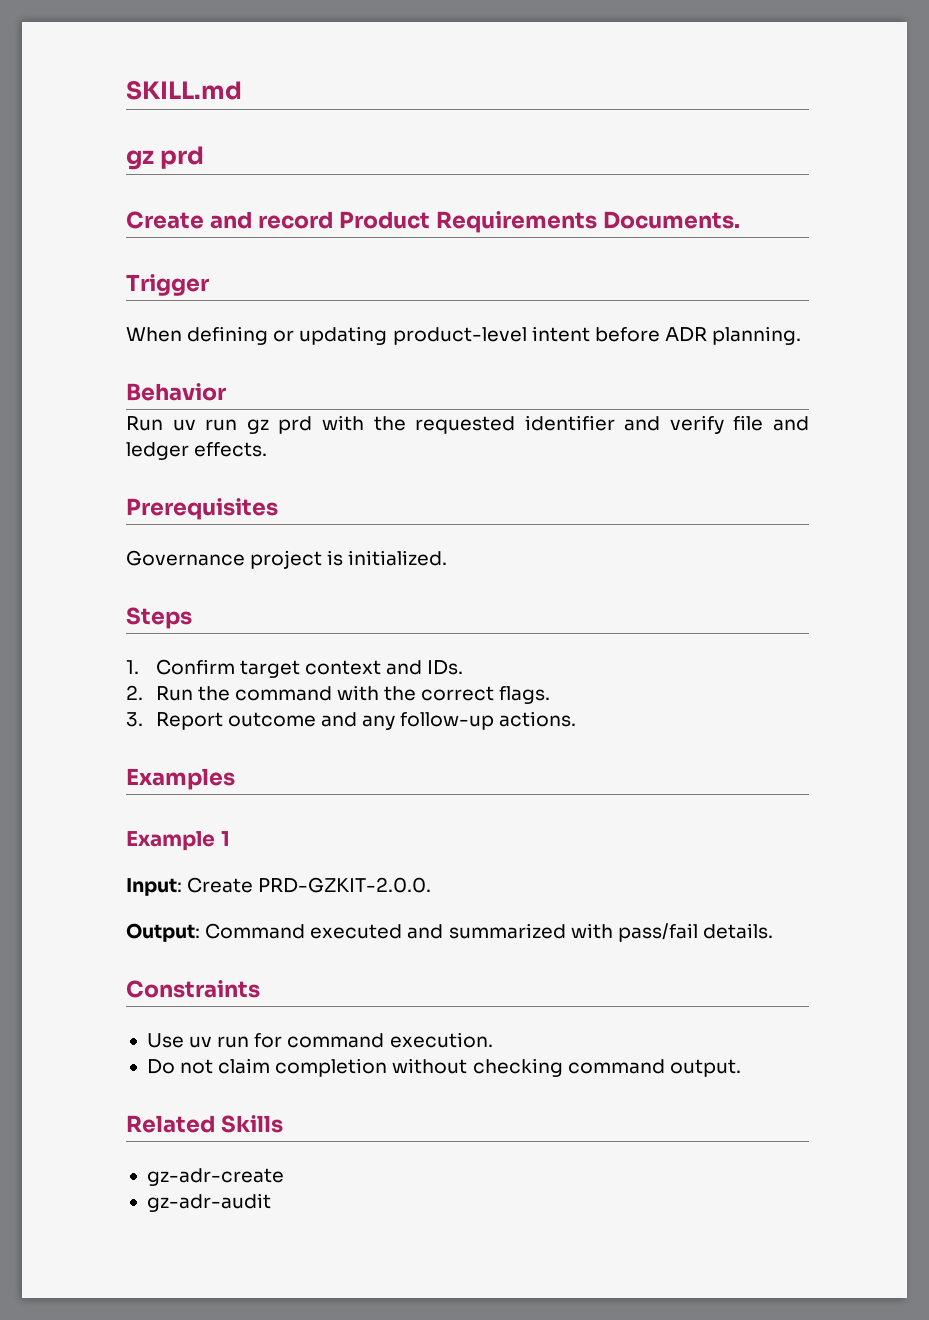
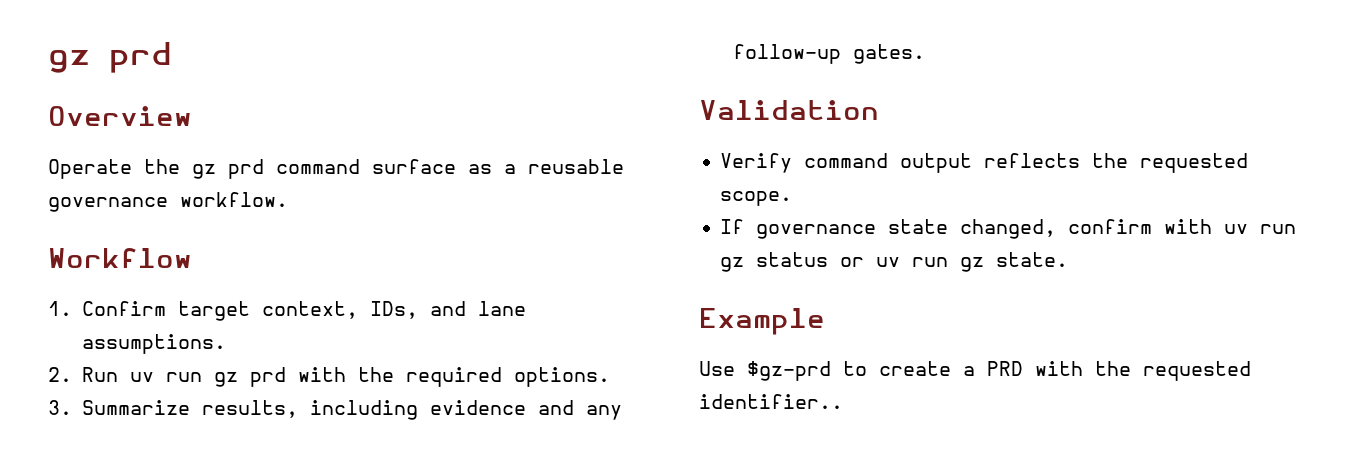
[126,80,242,100] SKILL.md // -> (48, 61) none
[126,211,740,233] [126,274,210,296] [126,326,802,345] [126,383,227,401] Create and record Product Requirements Documents. // Trigger // When defining or updating product-level intent before ADR planning. // Behavior // -> [48,106,192,126] [48,159,624,179] [48,192,288,212] [48,248,192,268] [48,301,526,321] [81,334,226,354] [48,367,72,382] Overview // Operate the gz prd command surface as a reusable governance workflow. // Workflow // 1. Confirm target context, IDs, and lane assumptions. // 2.
[415,415,809,434] [126,442,268,460] [126,498,278,520] [126,550,448,569] [126,607,192,629] [126,659,464,678] [126,685,551,704] [126,711,577,730] [126,768,235,790] [126,831,230,851] [126,877,432,896] [126,923,773,942] [126,980,260,998] [146,1032,493,1048] [146,1058,741,1077] [126,1115,283,1133] [146,1168,284,1186] [146,1193,271,1212] requested identifier and verify file and ledger effects. // Prerequisites // Governance project is initialized. // Steps // 1. Confirm target context and IDs. // 2. Run the command with the correct flags. // 3. Report outcome and any follow-up actions. // Examples // Example 1 // Input: Create PRD-GZKIT-2.0.0. // Output: Command executed and summarized with pass/fail details. // Constraints // Use uv run for command execution. // Do not claim completion without checking command output. // Related Skills // gz-adr-create // gz-adr-audit -> [405,367,610,387] [48,400,622,420] [732,44,925,64] [699,100,879,120] [720,153,1249,173] [720,191,793,206] [720,219,1297,239] [720,252,1069,272] [699,308,825,335] [699,361,1251,381] [699,394,843,409] required options. // 3. Summarize results, including evidence and any follow-up gates. // Validation // Verify command output reflects the requested scope. // If governance state changed, confirm with uv run gz status or uv run gz state. // Example // Use $gz-prd to create a PRD with the requested identifier..

